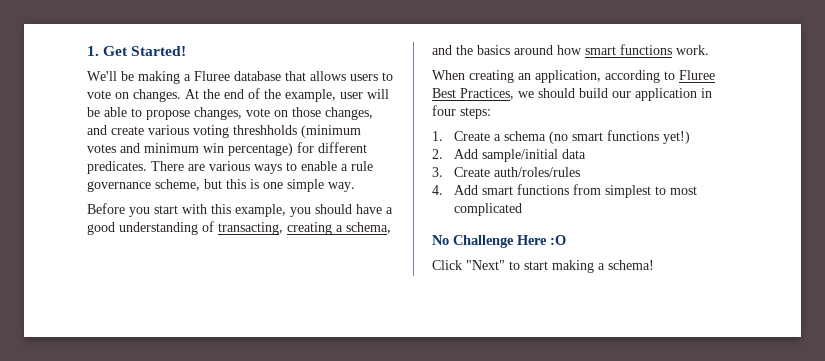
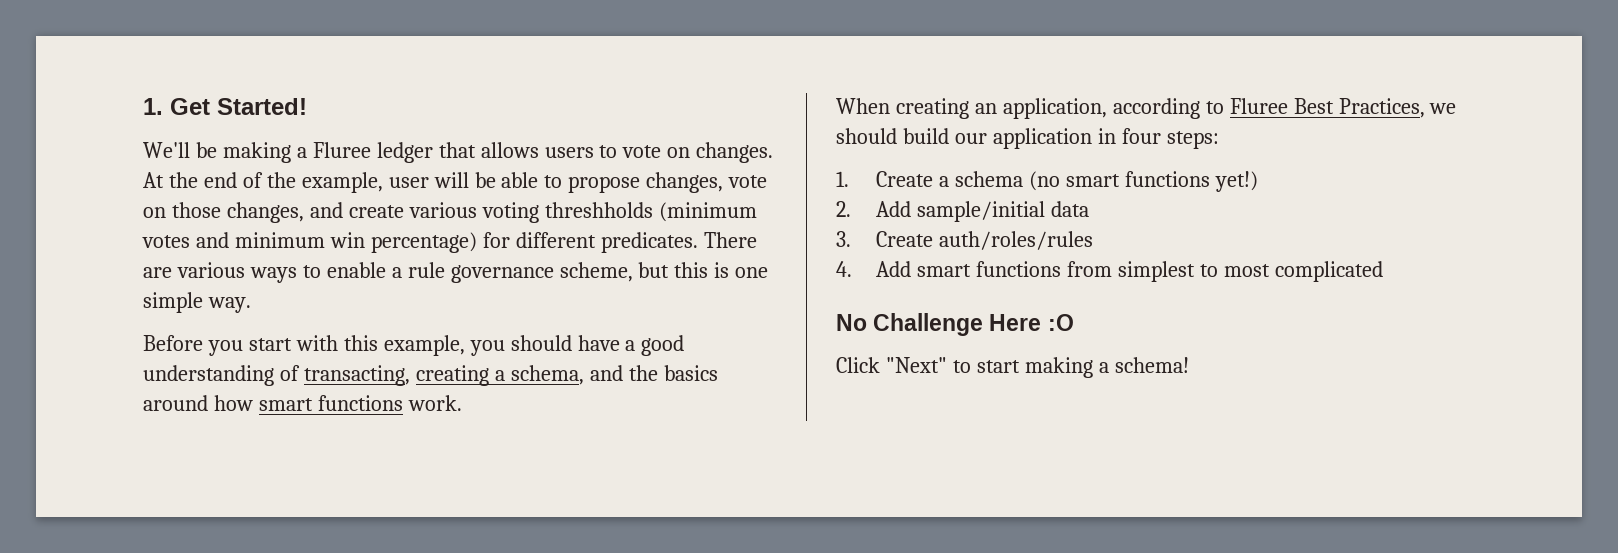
[234,71,281,81] database -> [376,142,433,163] ledger

